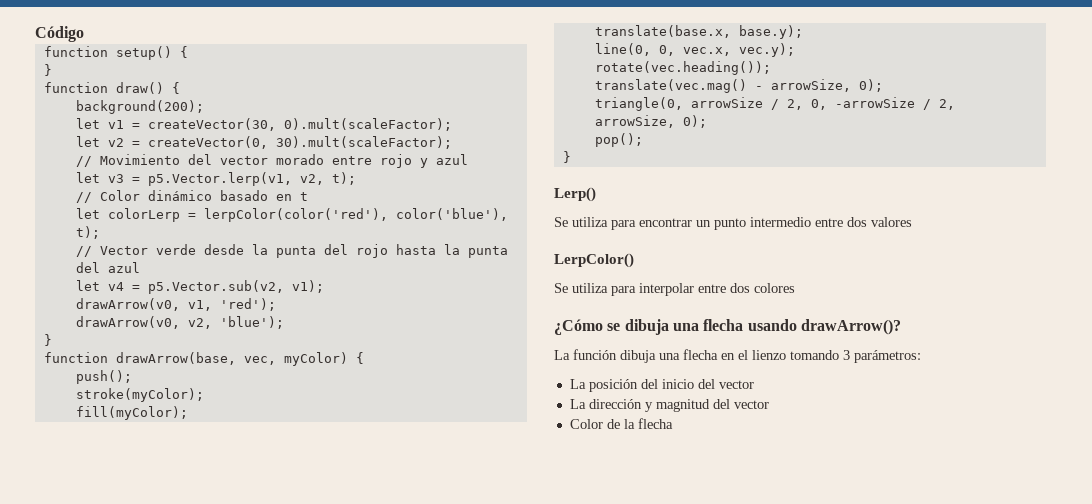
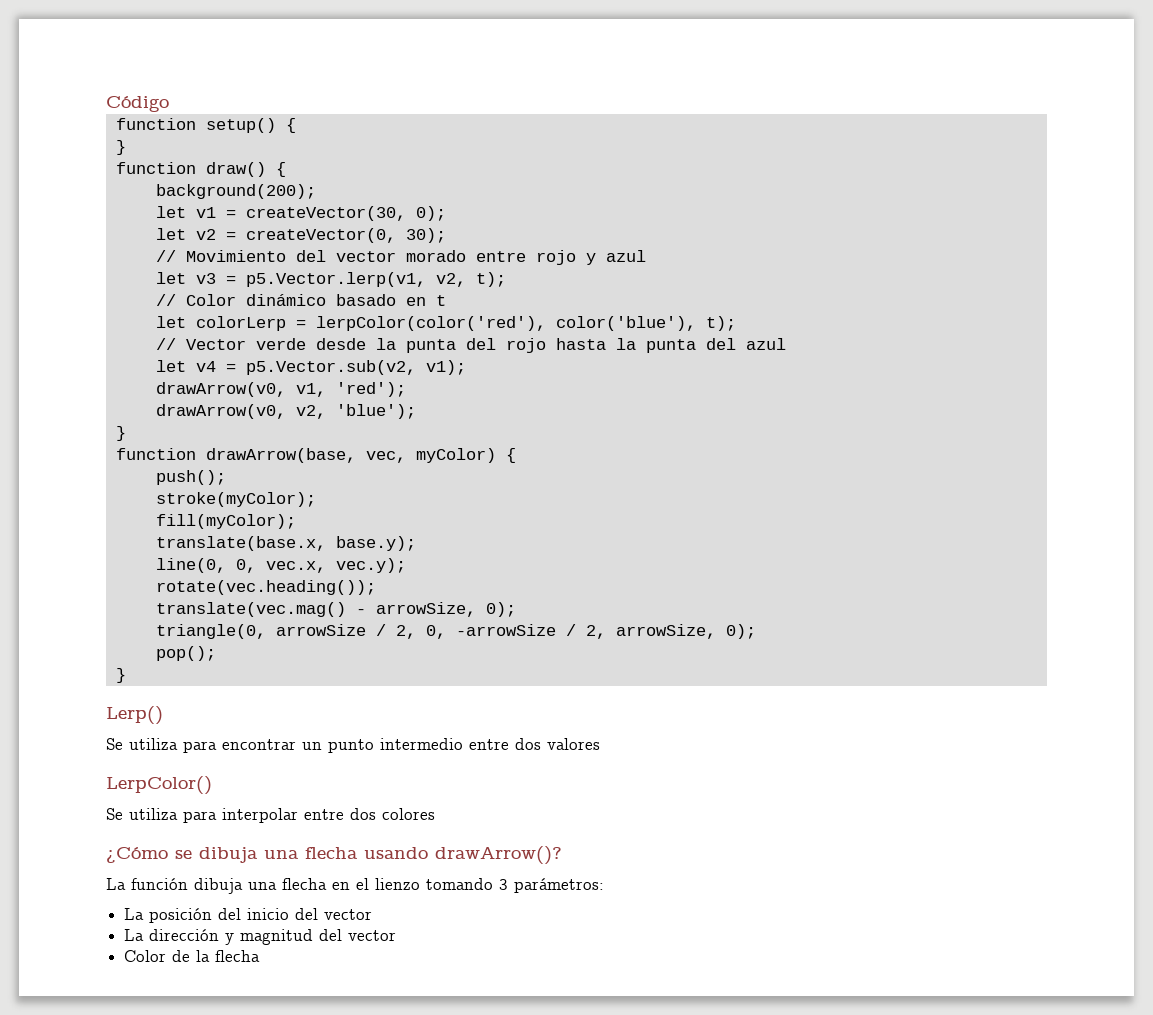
[283,118,452,131] 0).mult(scaleFactor); -> [415,206,446,221] 0);
[275,136,452,149] 30).mult(scaleFactor); -> [405,228,446,243] 30);

